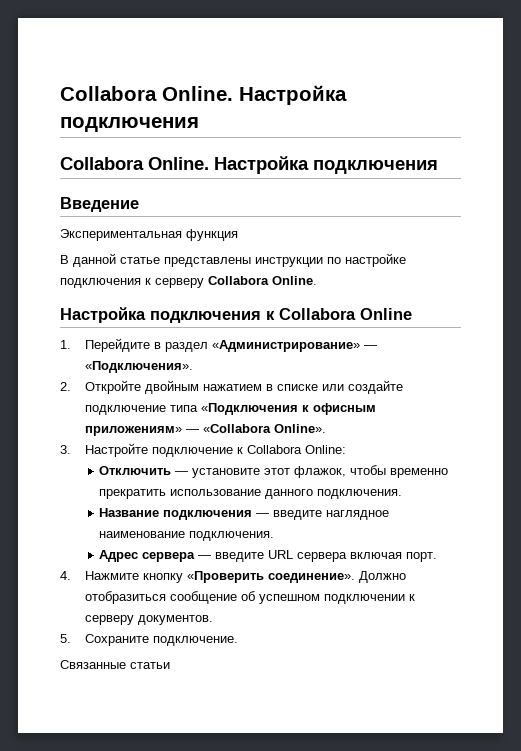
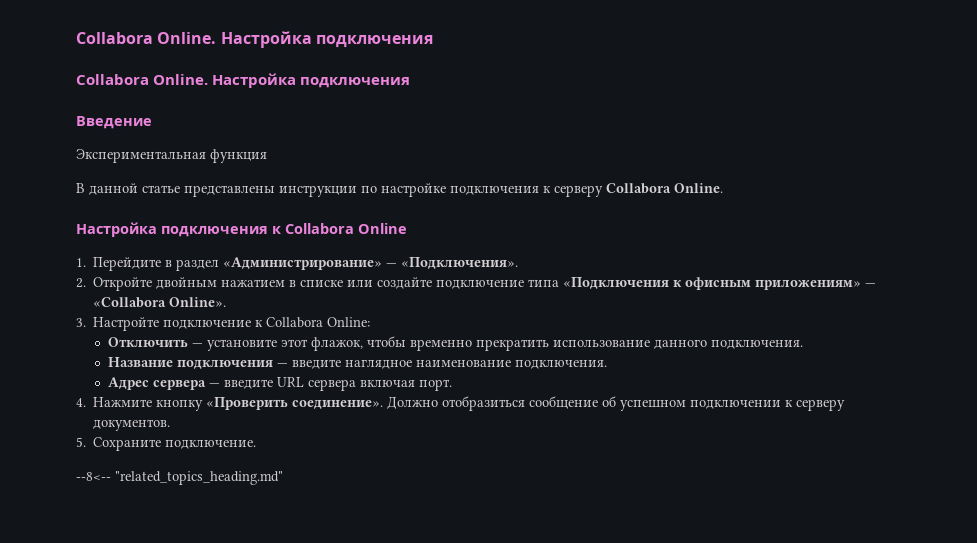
[60,660,170,669] Связанные статьи -> [76,471,283,485] --8<-- "related_topics_heading.md"

